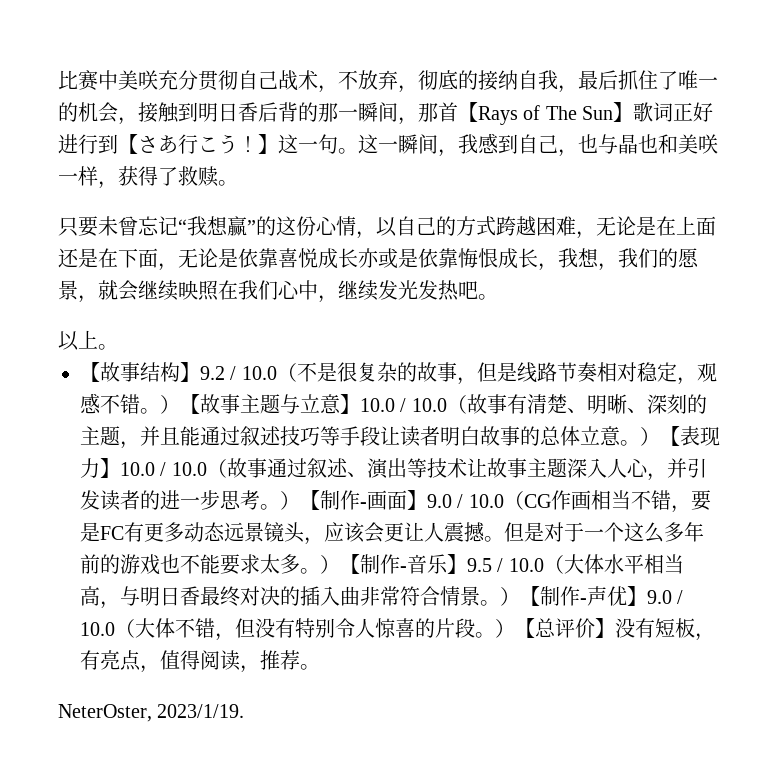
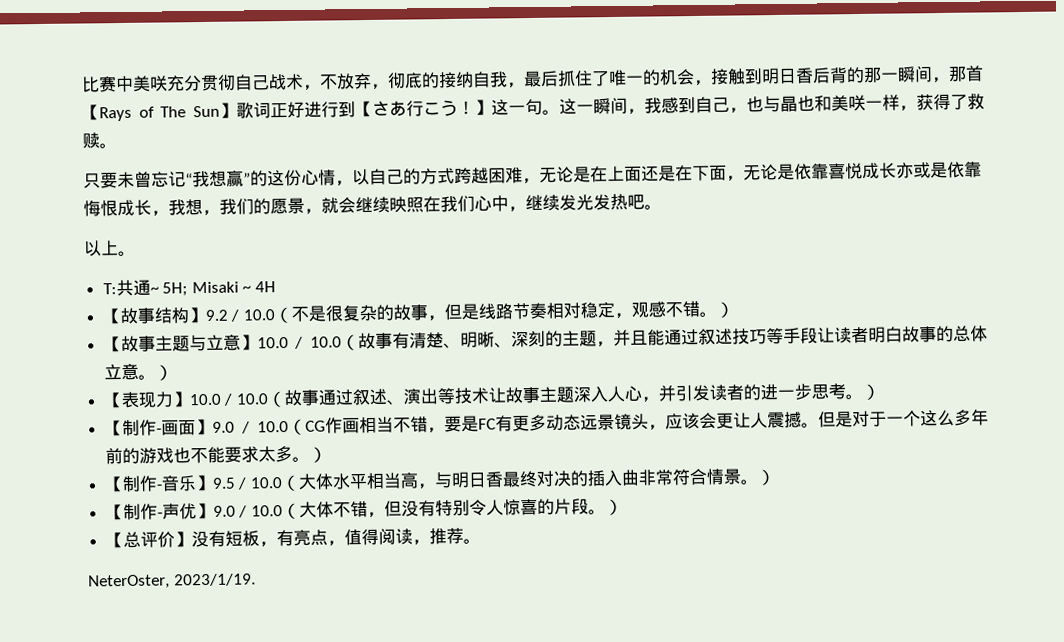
(118, 347) none -> [102,279,277,297] // T:共通~ 5H; Misaki ~ 4H
(180, 404) none -> (734, 309) //
(660, 436) none -> (173, 372) //
(300, 500) none -> (880, 391) //
(340, 564) none -> (327, 454) //
(520, 596) none -> (776, 477) //
(515, 628) none -> (623, 507) //

